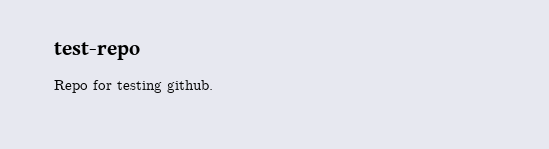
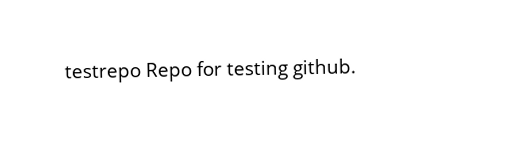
[54,42,140,60] test-repo // -> [64,65,141,84] testrepo

